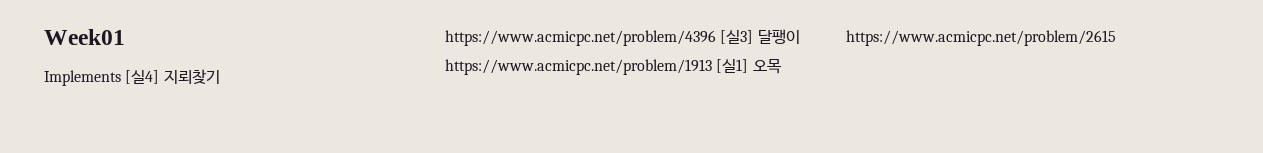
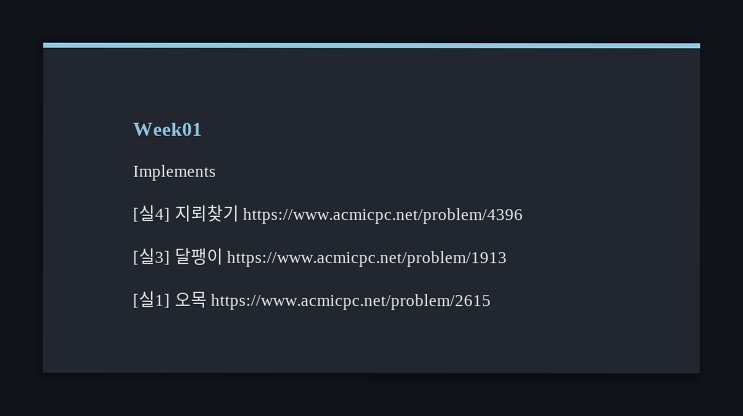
(121, 78) none -> (217, 172) //
(716, 38) none -> (524, 216) //
(712, 67) none -> (508, 259) //

